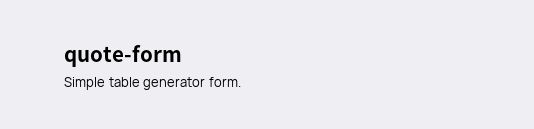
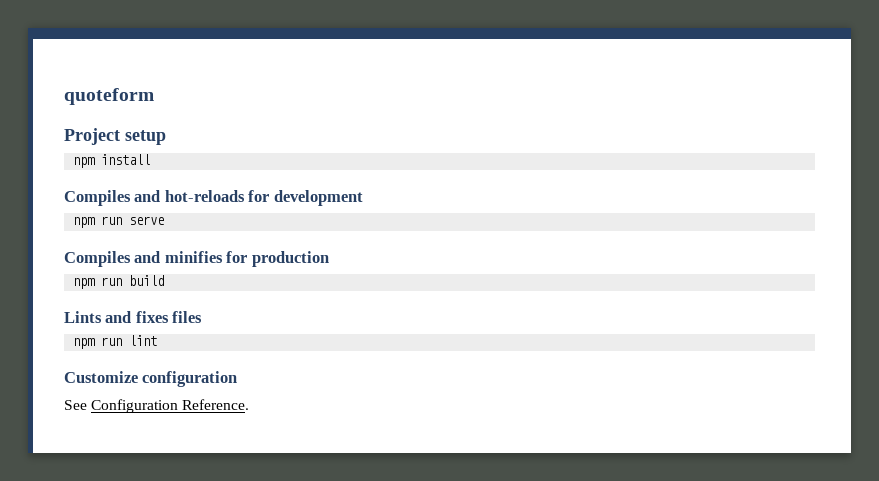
[64,45,182,67] [64,77,241,90] quote-form // Simple table generator form. -> [64,88,154,105] [64,128,166,145] [73,154,151,168] [64,190,363,206] [73,216,165,228] [64,251,329,267] [73,275,165,289] [64,311,203,323] [73,335,158,349] [64,371,238,387] [64,399,250,413] quoteform // Project setup // npm install // Compiles and hot-reloads for development // npm run serve // Compiles and minifies for production // npm run build // Lints and fixes files // npm run lint // Customize configuration // See Configuration Reference.

